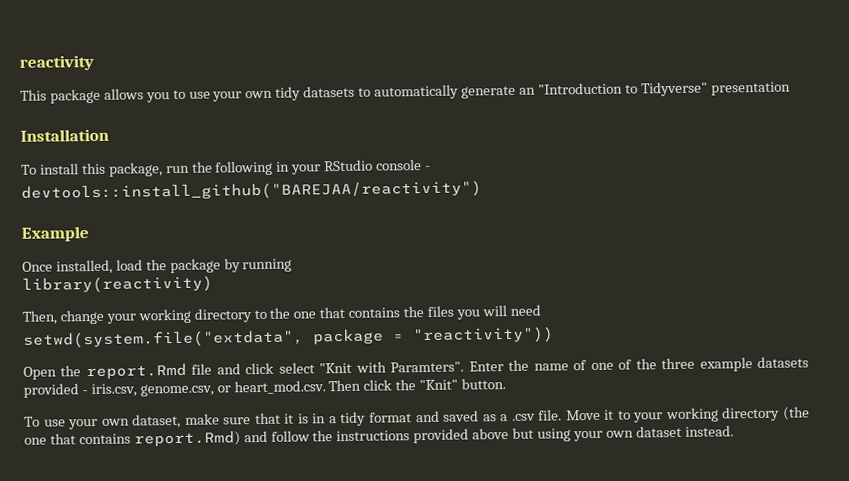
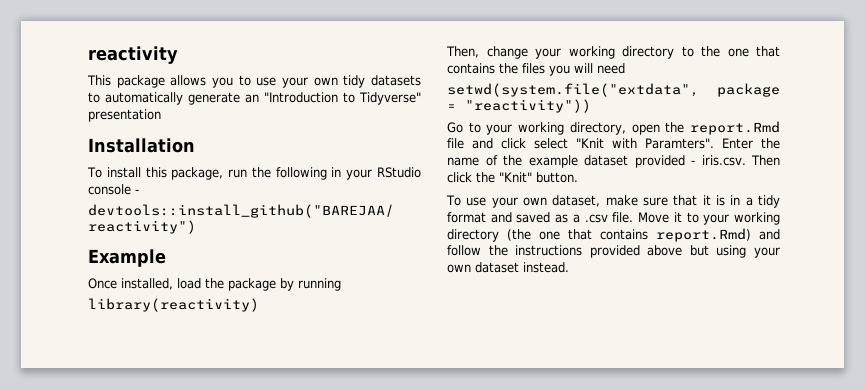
[23,366,57,380] Open -> [447,122,660,135] Go to your working directory, open
[590,356,810,372] [23,380,326,398] one of the three example datasets provided - iris.csv, genome.csv, or heart_mod.csv. -> [503,155,746,168] the example dataset provided - iris.csv.

